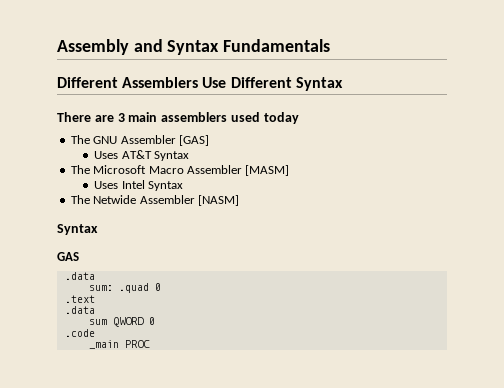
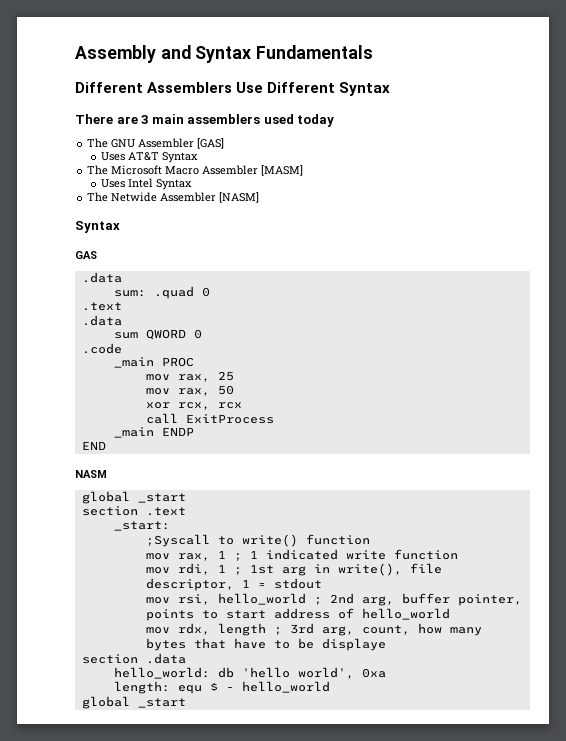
(150, 344) none -> [145,371,234,382] [145,385,234,396] [145,402,242,410] [145,413,274,424] [113,427,194,438] [81,441,106,450] [75,470,107,478] [81,491,186,504] [81,506,186,516] [113,521,170,531] [145,534,370,547] [145,549,458,561] [145,563,442,576] [145,578,322,591] [145,593,522,606] [145,608,450,621] [145,623,482,636] [145,638,386,651] [81,653,186,664] [113,667,386,679] [113,681,330,694] [81,696,186,709] // mov rax, 25 // mov rax, 50 // xor rcx, rcx // call ExitProcess // _main ENDP // END // NASM // global _start // section .text // _start: // ;Syscall to write() function // mov rax, 1 ; 1 indicated write function // mov rdi, 1 ; 1st arg in write(), file descriptor, 1 = stdout // mov rsi, hello_world ; 2nd arg, buffer pointer, points to start address of hello_world // mov rdx, length ; 3rd arg, count, how many bytes that have to be displaye // section .data // hello_world: db 'hello world', 0xa // length: equ $ - hello_world // global _start

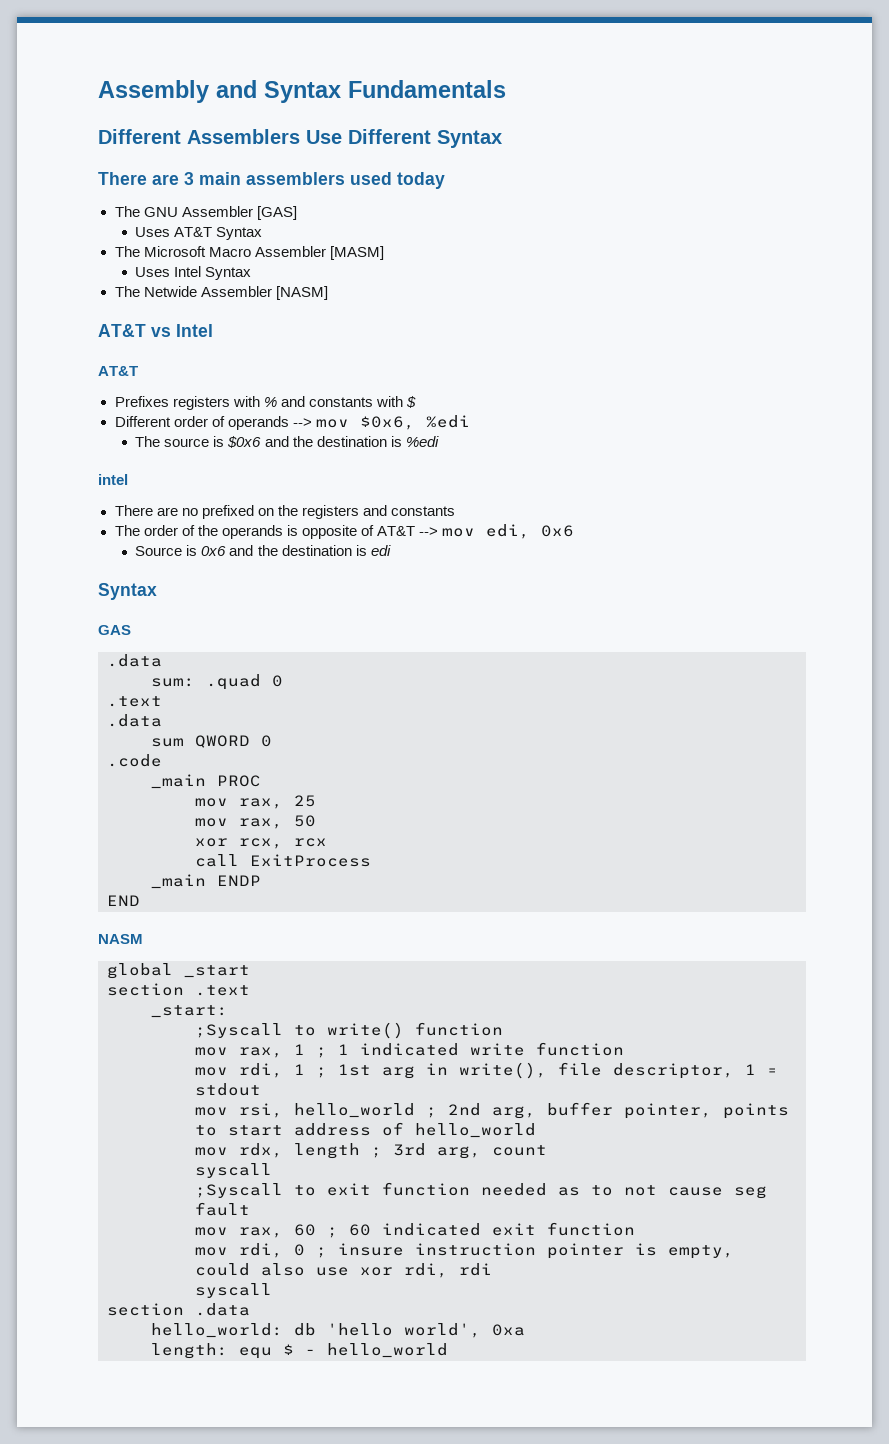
(260, 197) none -> [98,324,213,337] [98,366,138,376] [114,396,416,410] [114,415,470,430] [135,436,439,448] [98,474,128,485] [114,505,455,519] [114,524,574,539] [135,545,391,556] // AT&T vs Intel // AT&T // Prefixes registers with % and constants with $ // Different order of operands --> mov $0x6, %edi // The source is $0x6 and the destination is %edi // intel // There are no prefixed on the registers and constants // The order of the operands is opposite of AT&T --> mov edi, 0x6 // Source is 0x6 and the destination is edi
[361,623,482,636] [145,638,386,651] count, how many bytes that have to be displaye -> [492,1145,547,1156] [195,1163,272,1178] [195,1182,767,1199] [195,1202,250,1216] [195,1222,635,1238] [195,1243,734,1259] [195,1263,492,1278] [195,1283,272,1298] count // syscall // ;Syscall to exit function needed as to not cause seg fault // mov rax, 60 ; 60 indicated exit function // mov rdi, 0 ; insure instruction pointer is empty, could also use xor rdi, rdi // syscall
[81,696,186,709] // global _start -> (448, 1350) none

